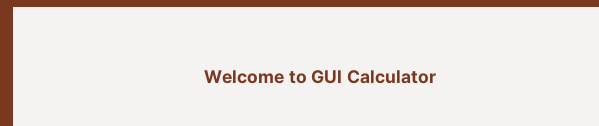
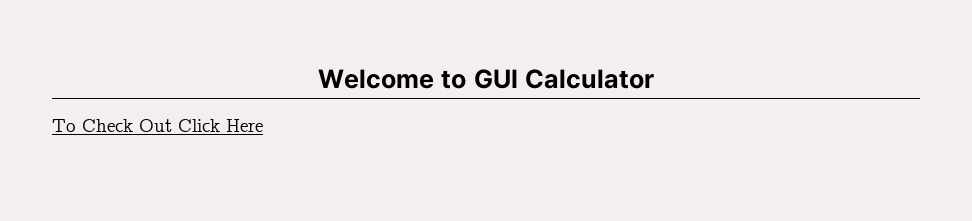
(437, 77) none -> [52,119,263,132] // To Check Out Click Here

